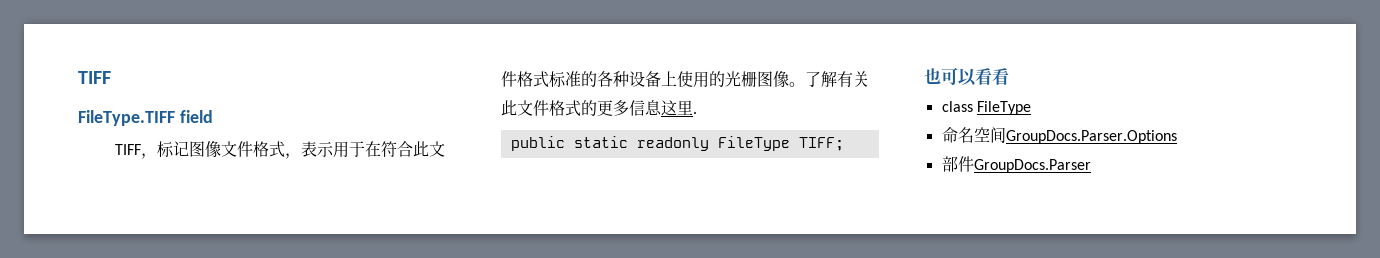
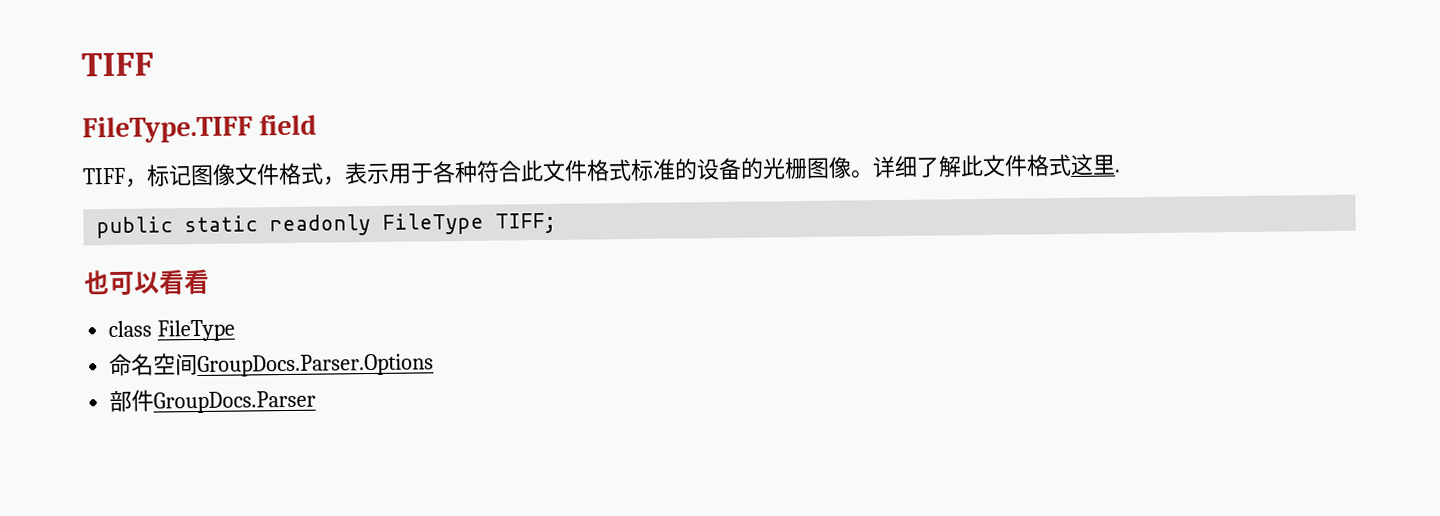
[365,141,382,157] 在 -> [432,160,478,184] 各种
[597,71,709,88] 各种设备上使用 -> [696,157,742,181] 设备
[805,71,869,87] [501,100,662,116] 了解有关此文件格式的更多信息 -> [872,153,1072,179] 详细了解此文件格式

